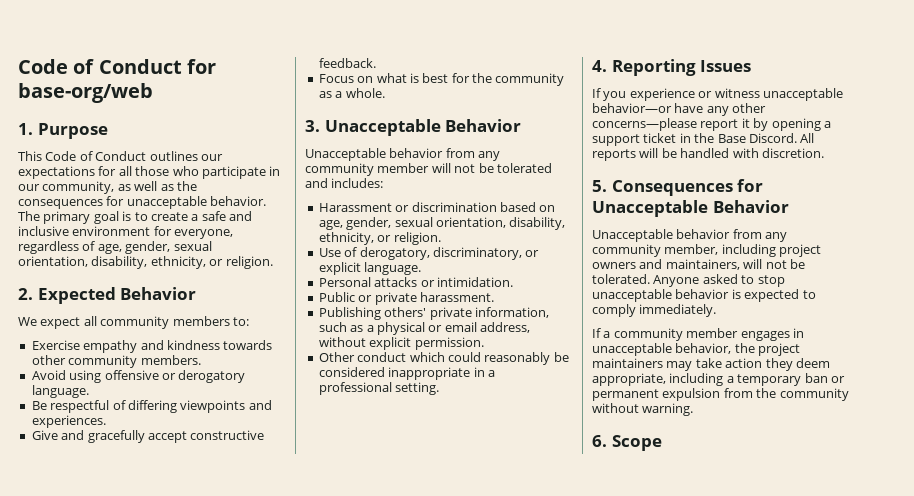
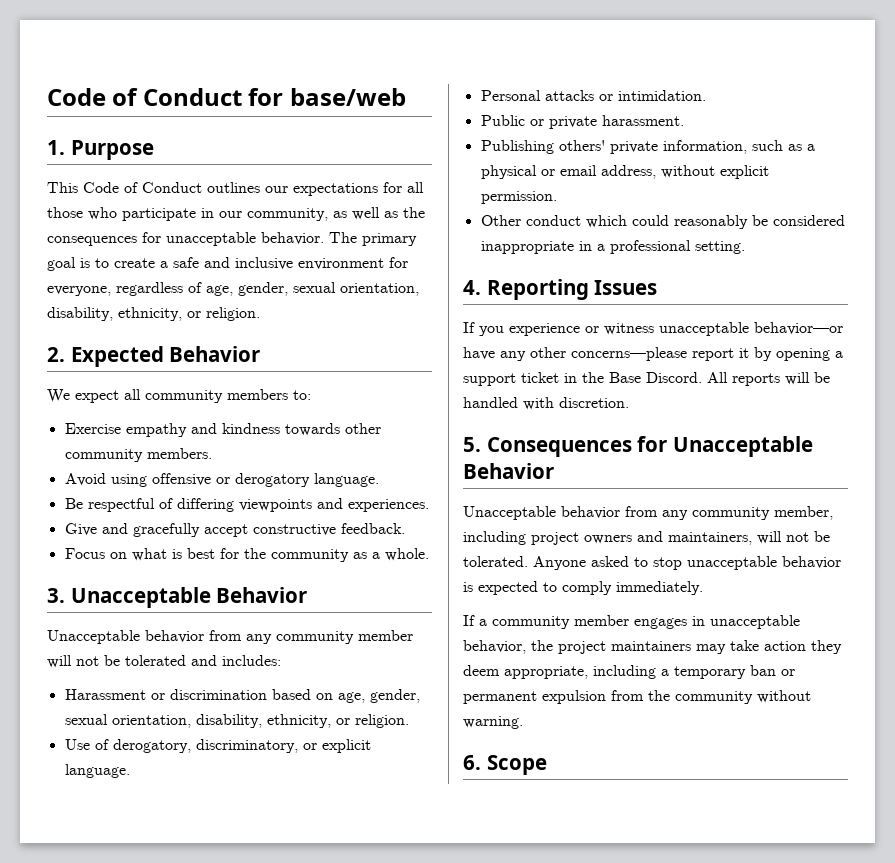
[18,83,153,103] base-org/web -> [289,88,406,106] base/web

